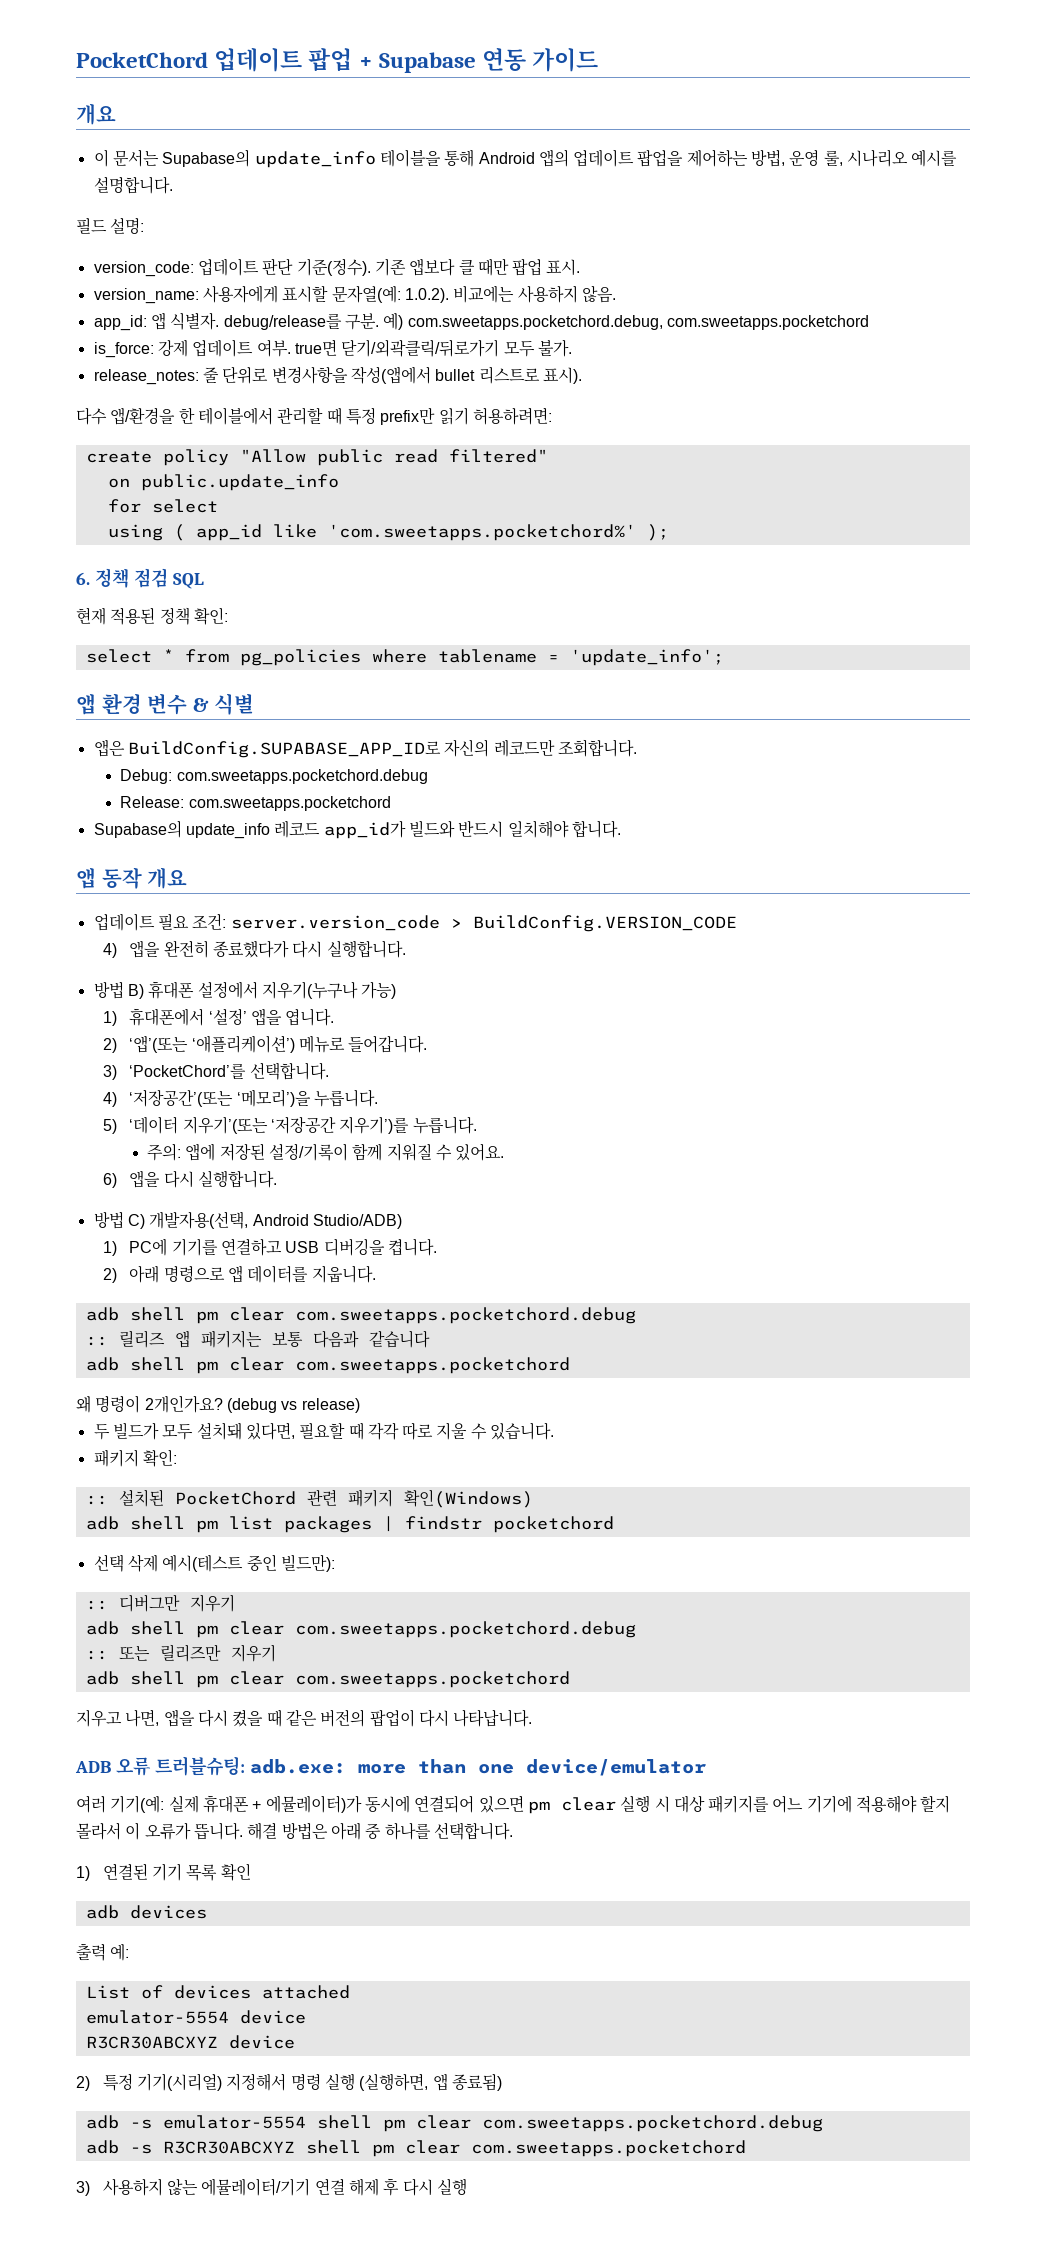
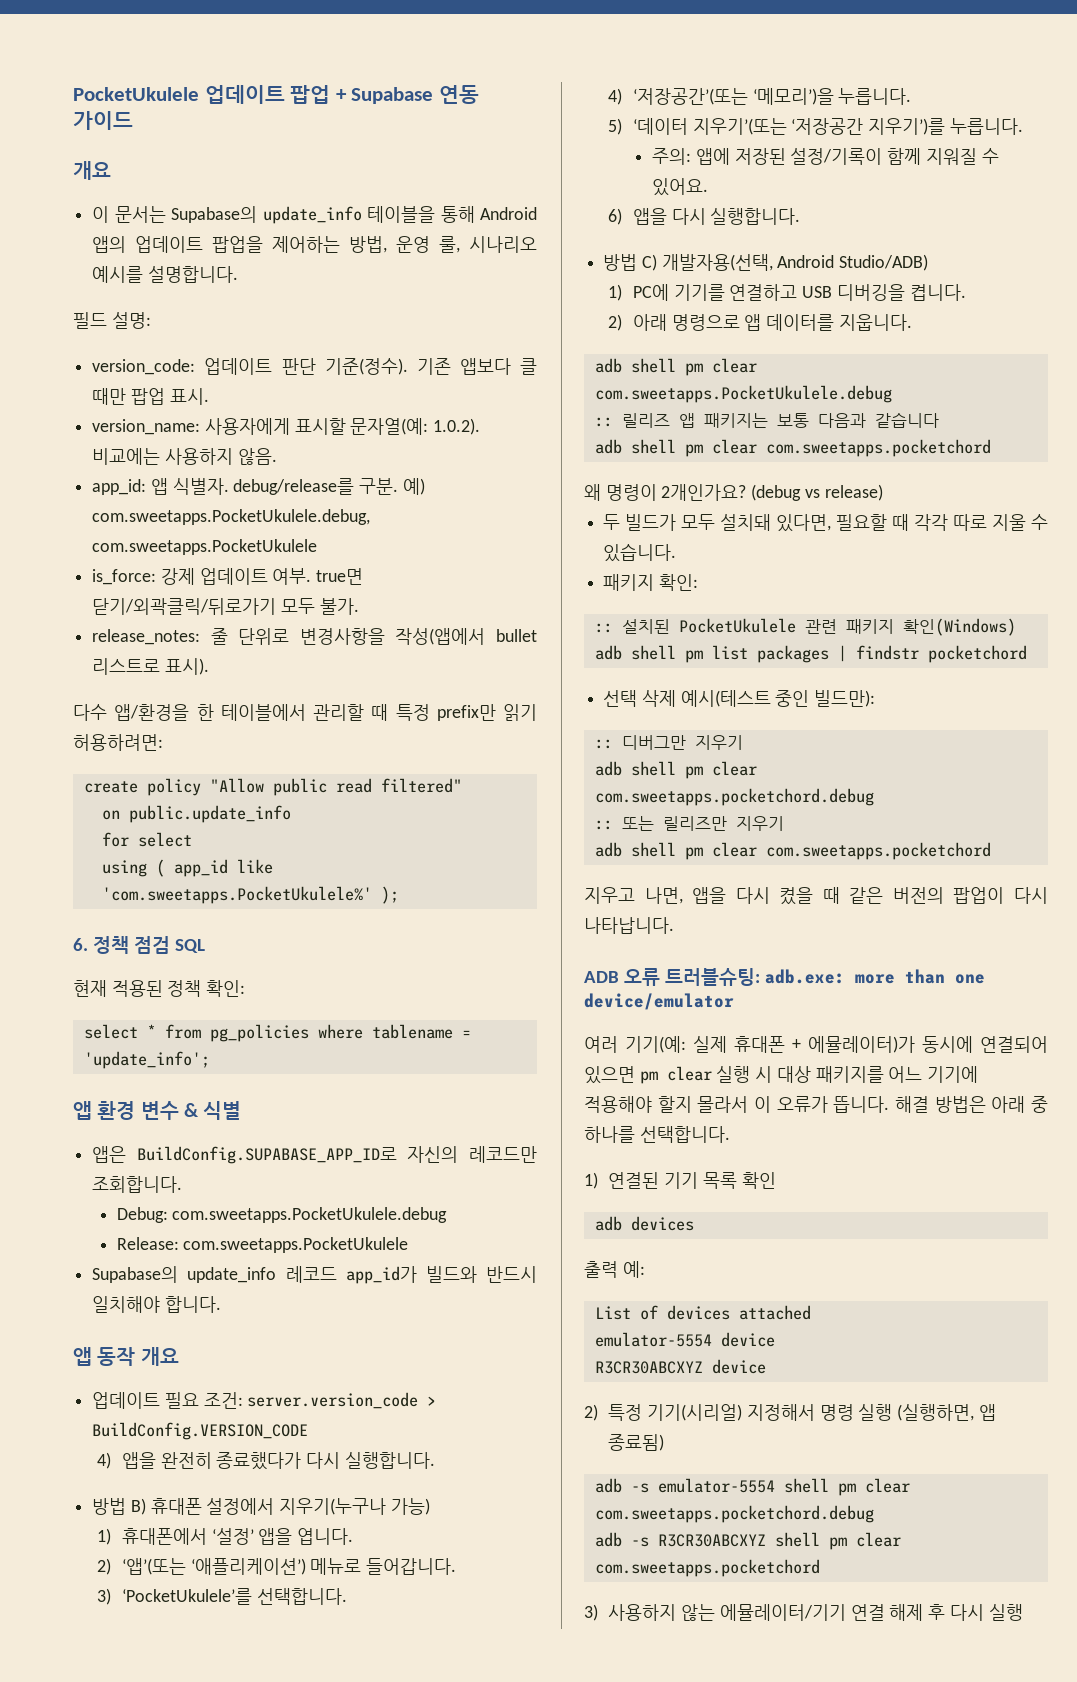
[76,52,208,68] PocketChord -> [73,87,199,101] PocketUkulele
[407,315,869,330] com.sweetapps.pocketchord.debug, com.sweetapps.pocketchord -> [92,509,371,525] [92,539,318,555] com.sweetapps.PocketUkulele.debug, com.sweetapps.PocketUkulele
[327,524,636,541] 'com.sweetapps.pocketchord%' -> [101,886,372,904] 'com.sweetapps.PocketUkulele%'
[176,769,428,784] com.sweetapps.pocketchord.debug -> [172,1207,448,1223] com.sweetapps.PocketUkulele.debug
[188,796,391,811] com.sweetapps.pocketchord -> [183,1237,409,1253] com.sweetapps.PocketUkulele
[129,1064,247,1079] ‘PocketChord’를 -> [121,1588,252,1605] ‘PocketUkulele’를
[294,1307,636,1324] com.sweetapps.pocketchord.debug -> [594,385,892,403] com.sweetapps.PocketUkulele.debug
[174,1491,296,1505] PocketChord -> [678,618,796,633] PocketUkulele

